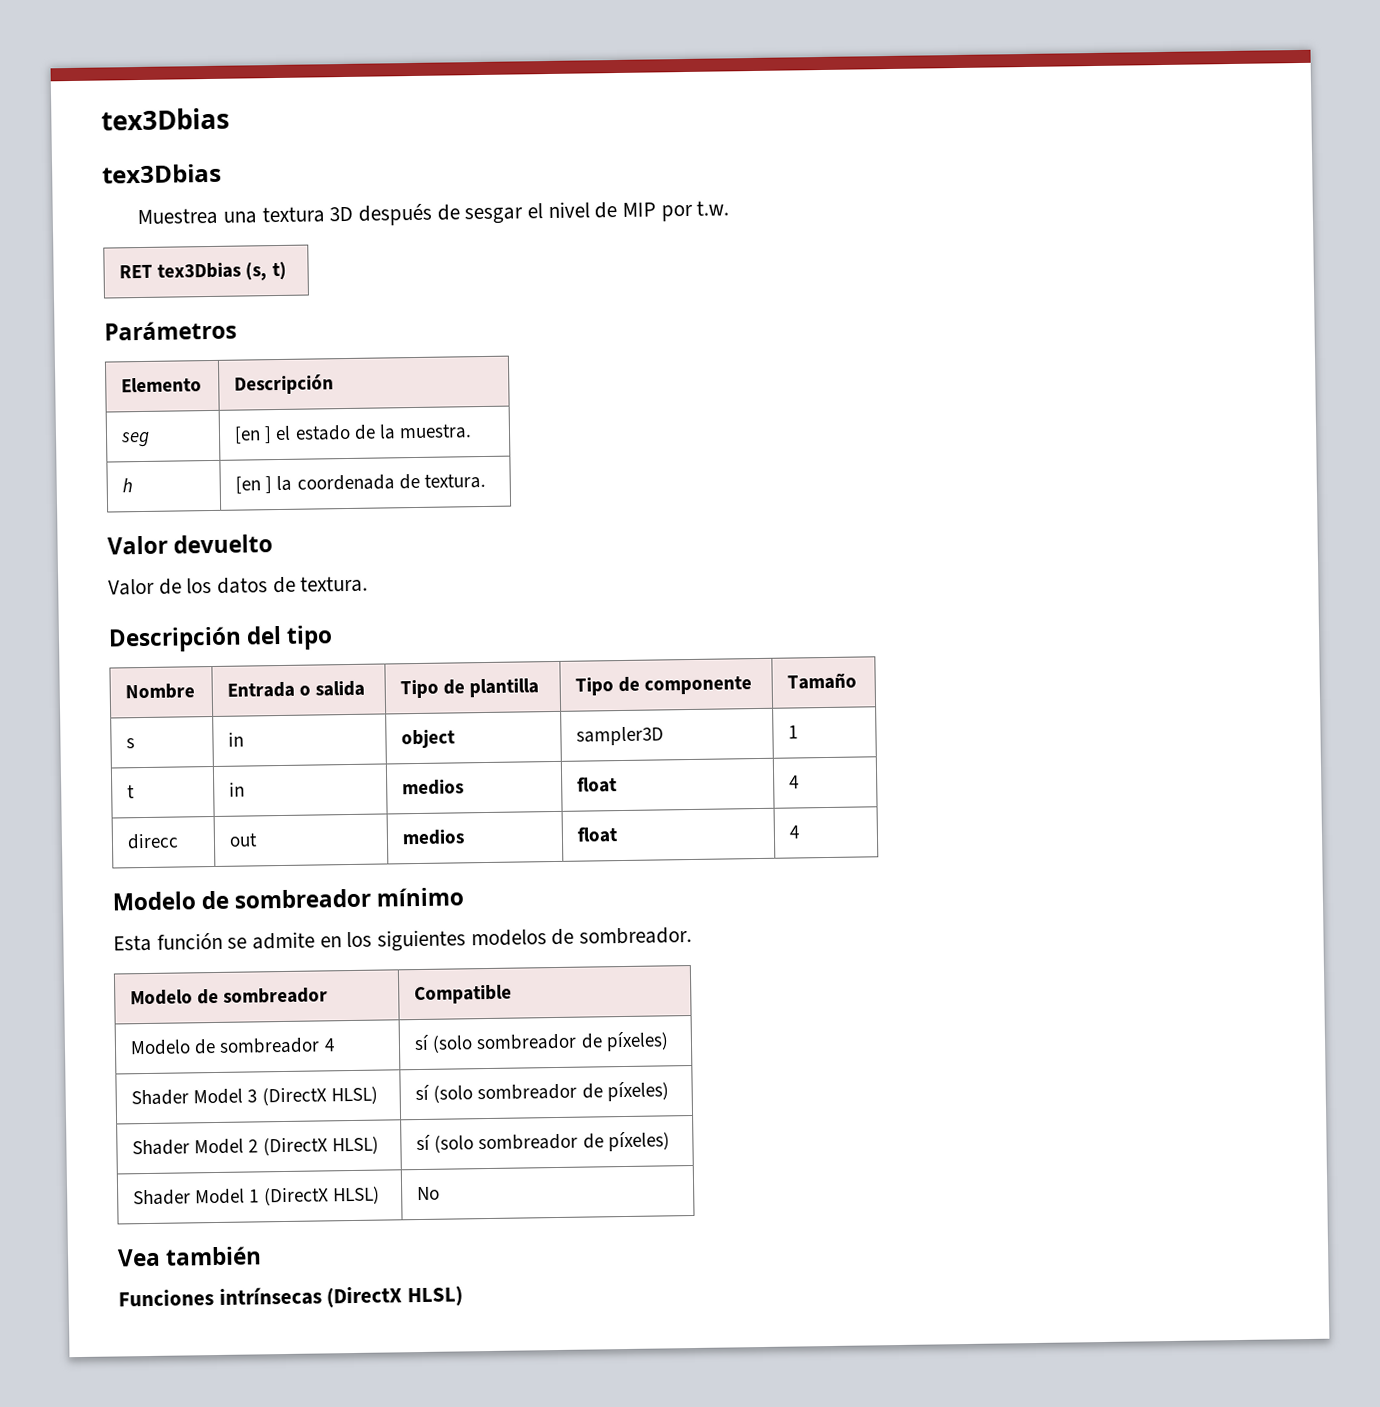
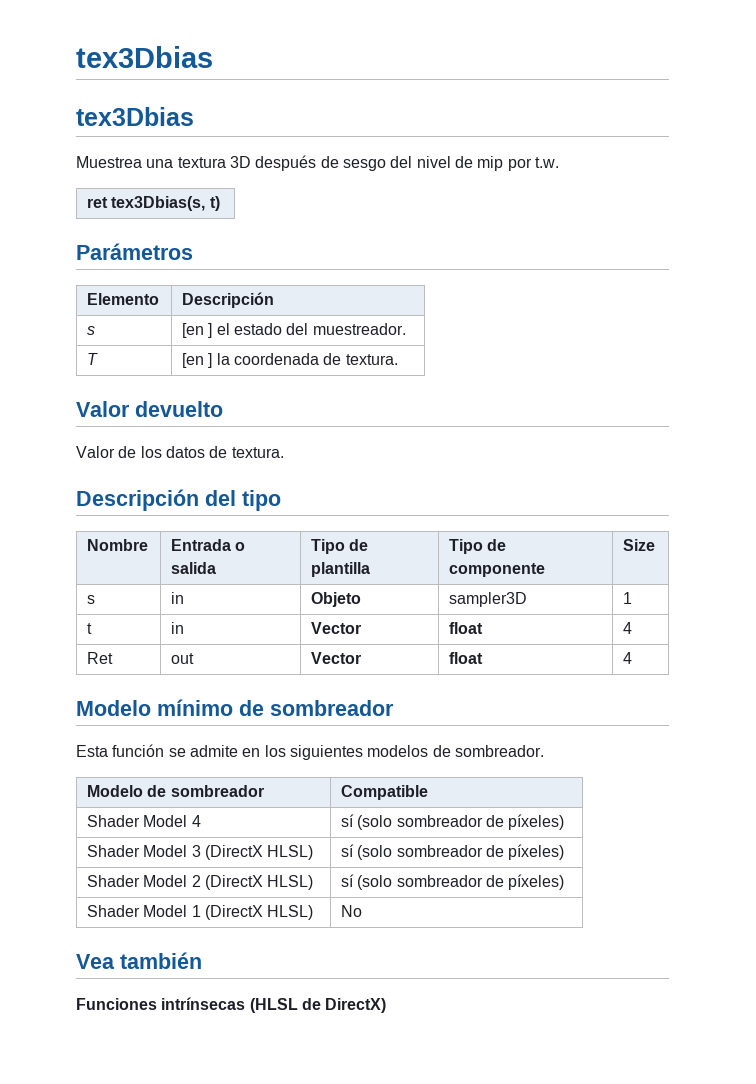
[464,203,544,225] sesgar el -> [342,156,413,171] sesgo del
[622,202,657,217] MIP -> [477,156,504,171] mip
[119,262,268,281] RET tex3Dbias (s, -> [87,196,206,211] ret tex3Dbias(s,
[120,431,151,448] seg -> [87,326,96,335] s
[353,424,472,440] [122,478,134,493] de la muestra. // h -> [286,323,406,335] [87,353,99,365] del muestreador. // T
[787,672,858,690] Tamaño -> [623,539,656,551] Size
[401,729,456,749] object -> [311,592,362,607] Objeto
[402,779,465,796] [577,776,618,793] [789,775,800,789] [127,833,180,850] medios | float | 4 // direcc -> [311,622,362,634] [449,622,484,634] [623,622,633,634] [87,652,114,664] Vector | float | 4 // Ret
[402,829,466,846] medios -> [311,652,362,664] Vector
[201,887,465,910] de sombreador mínimo -> [157,699,394,716] mínimo de sombreador
[130,1037,321,1056] Modelo de sombreador -> [87,815,188,827] Shader Model
[326,1285,464,1308] (DirectX HLSL) -> [249,998,387,1013] (HLSL de DirectX)

